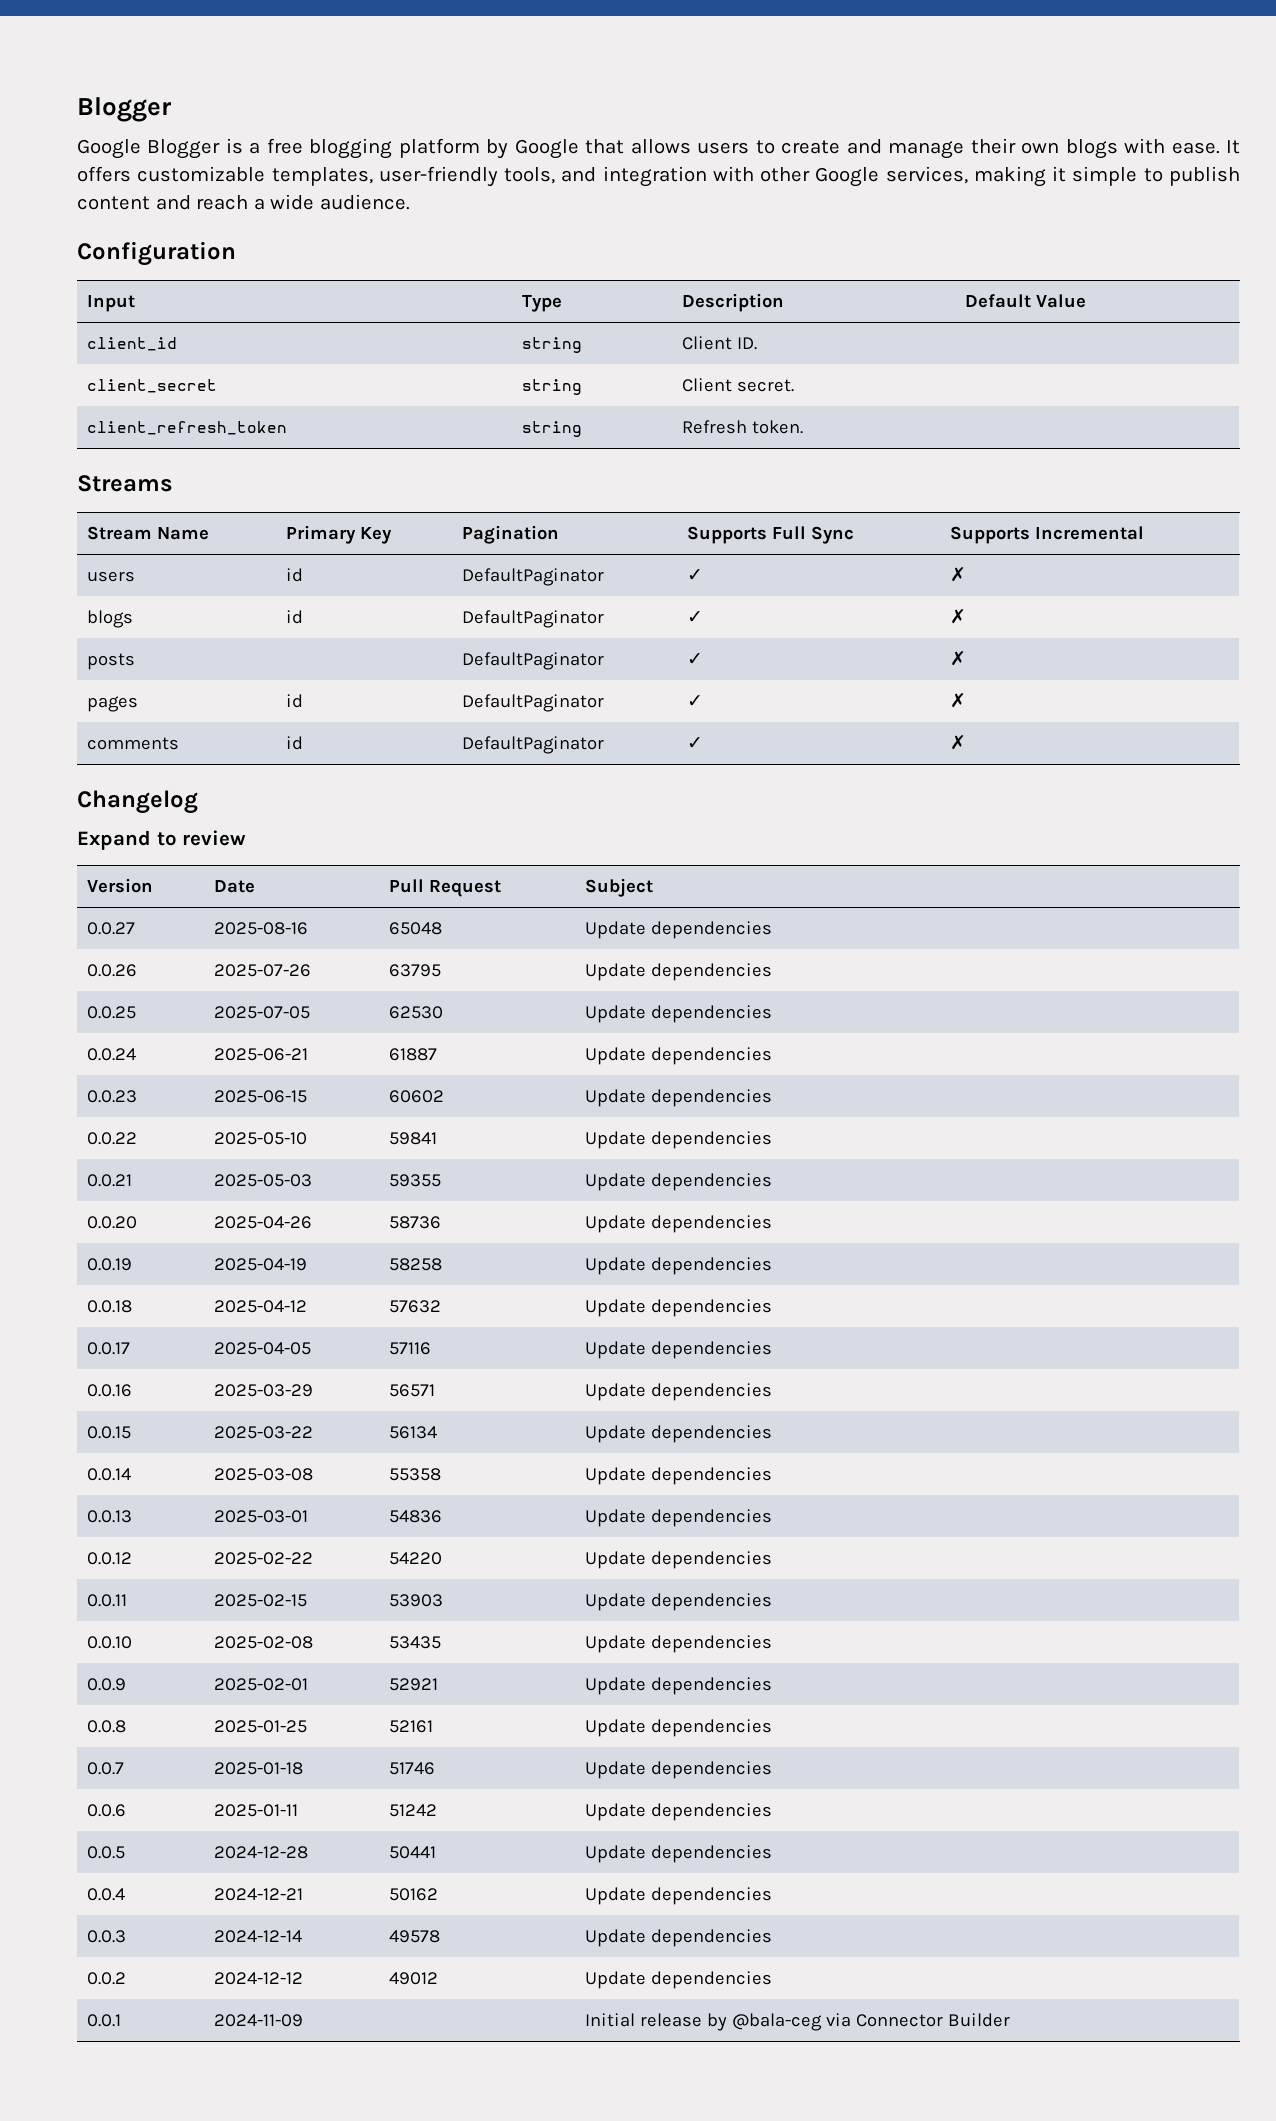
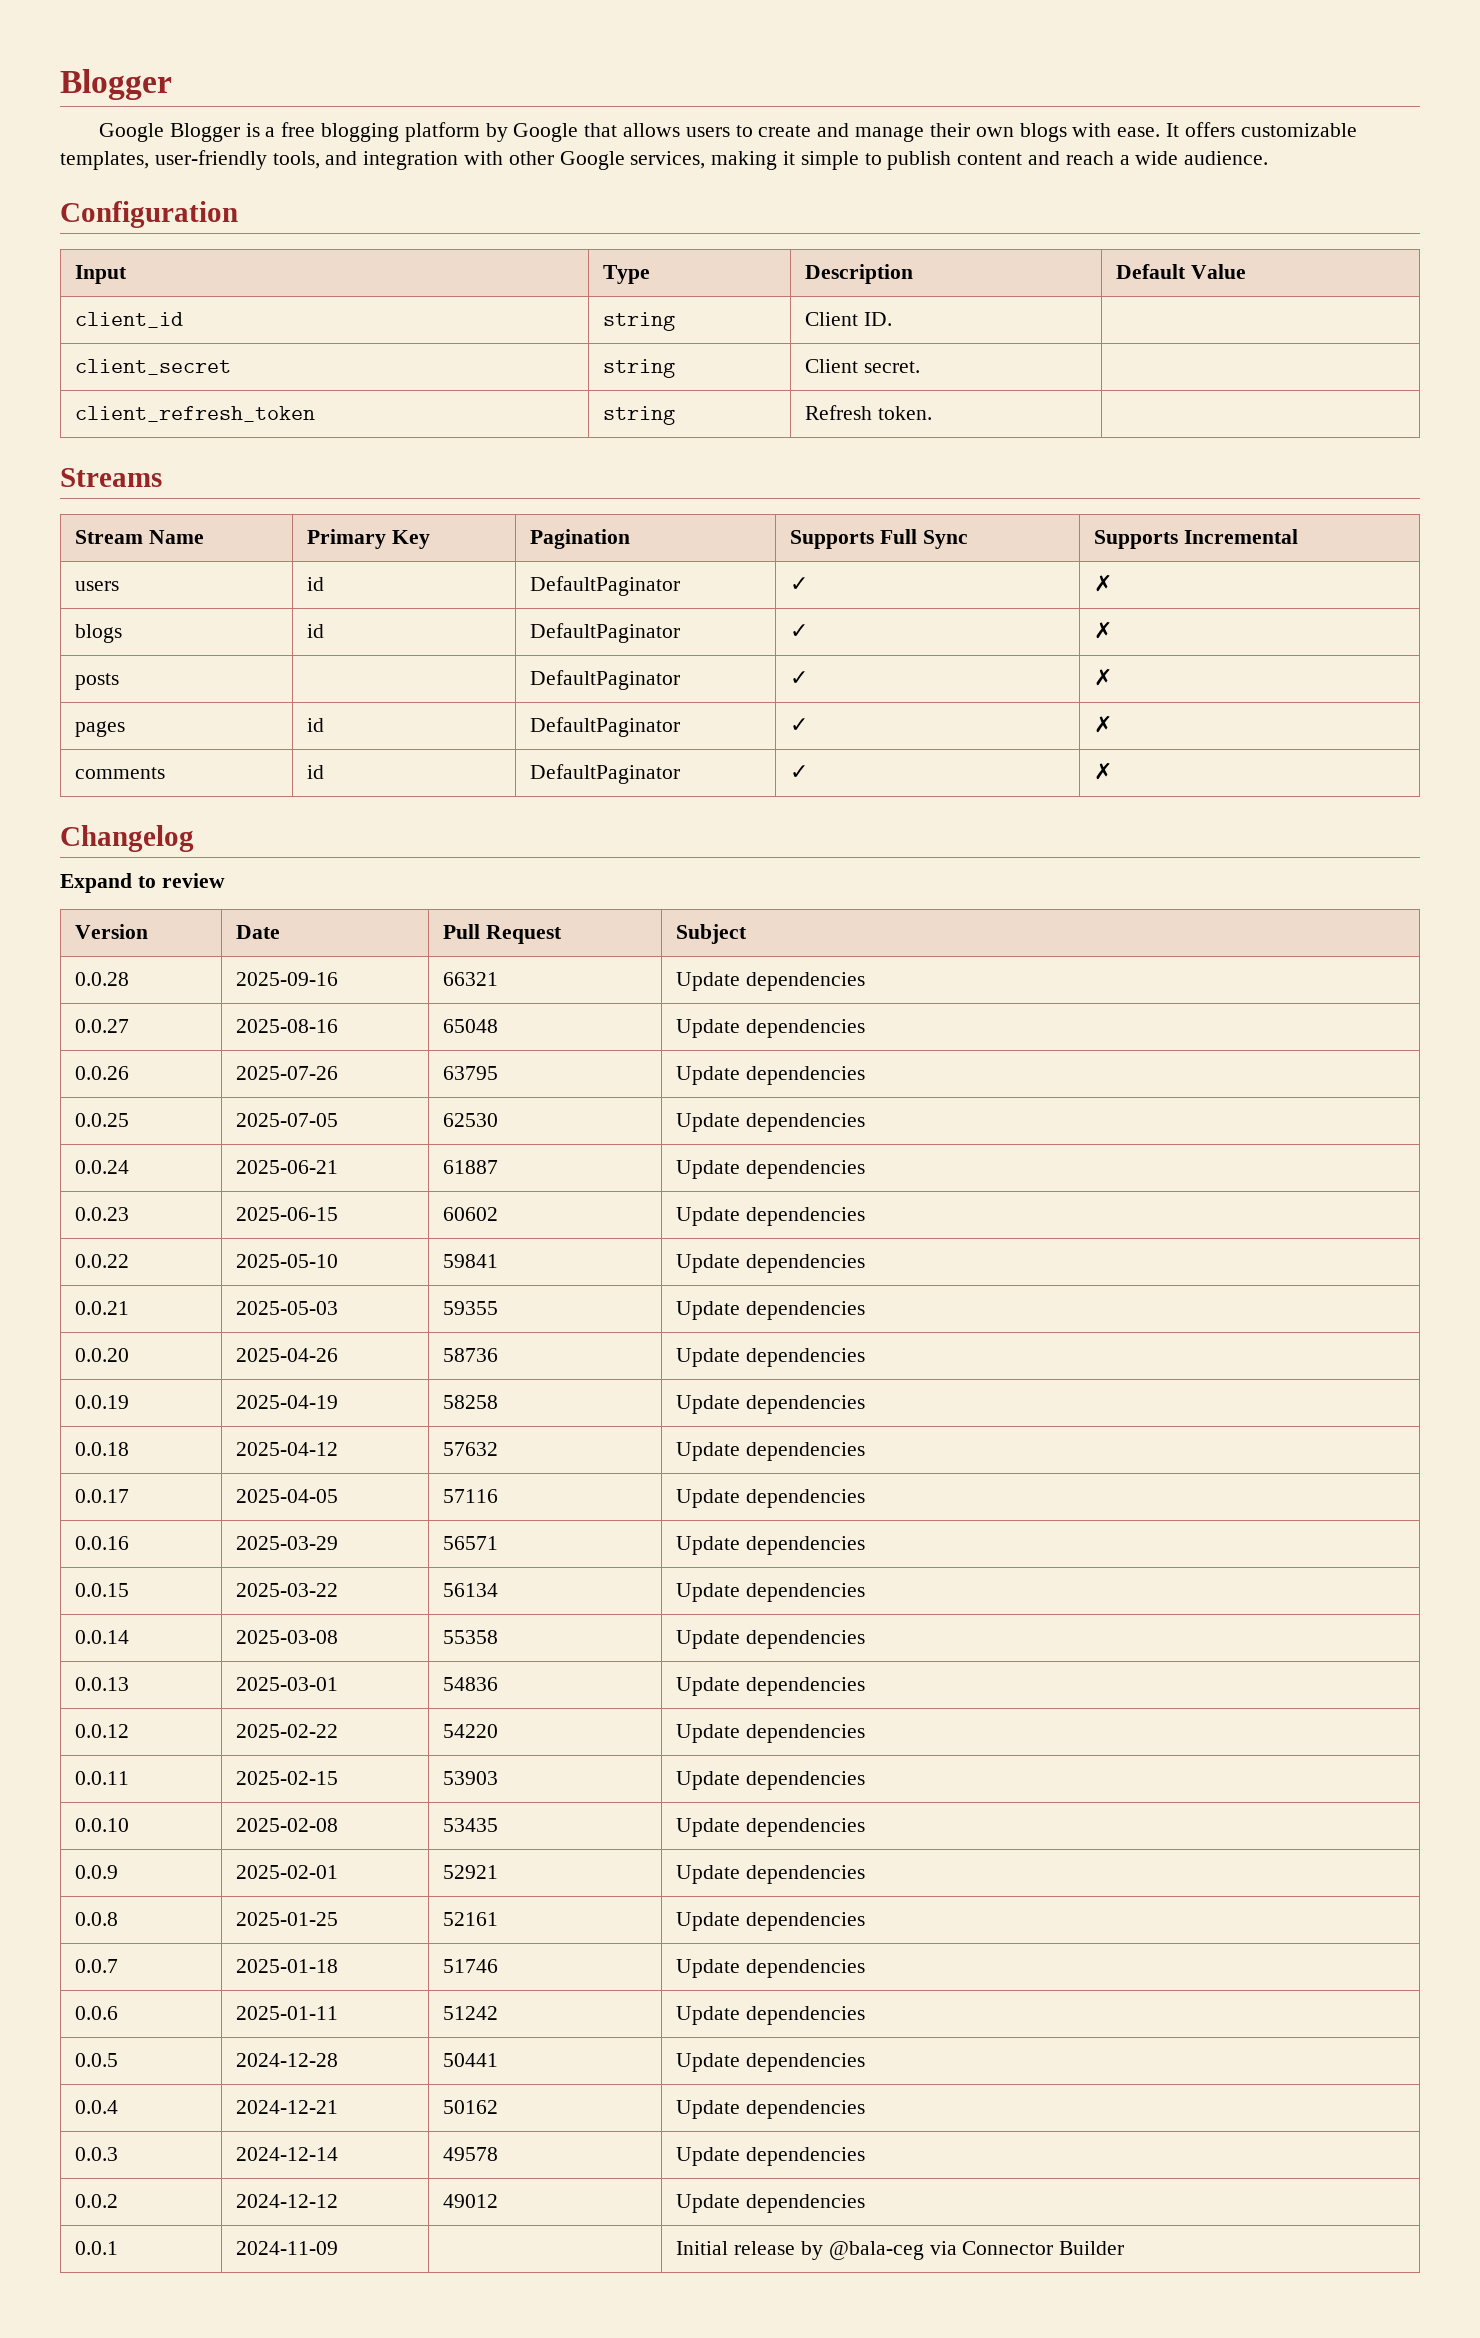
(654, 887) none -> [75,972,130,986] [236,972,339,986] [443,972,499,986] [676,972,866,991] // 0.0.28 | 2025-09-16 | 66321 | Update dependencies

